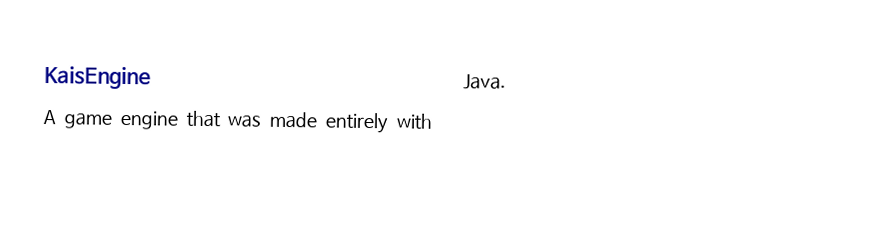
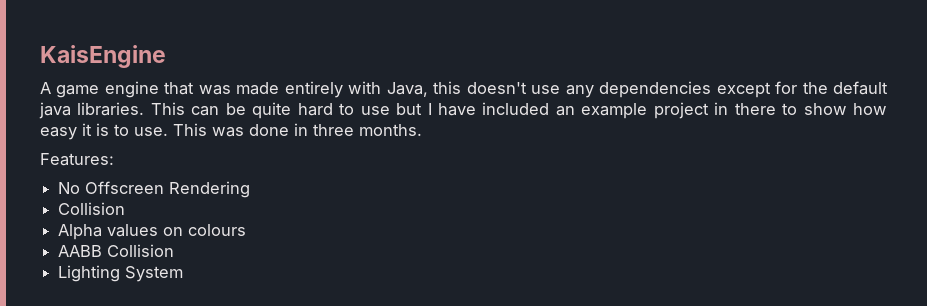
[463,74,506,90] Java. -> [386,81,889,98] [39,102,888,119] [40,123,422,140] [40,153,114,166] [58,181,251,198] [58,202,126,215] [58,224,247,240] [58,244,175,257] [58,265,184,282] Java, this doesn't use any dependencies except for the default java libraries. This can be quite hard to use but I have included an example project in there to show how easy it is to use. This was done in three months. // Features: // No Offscreen Rendering // Collision // Alpha values on colours // AABB Collision // Lighting System

